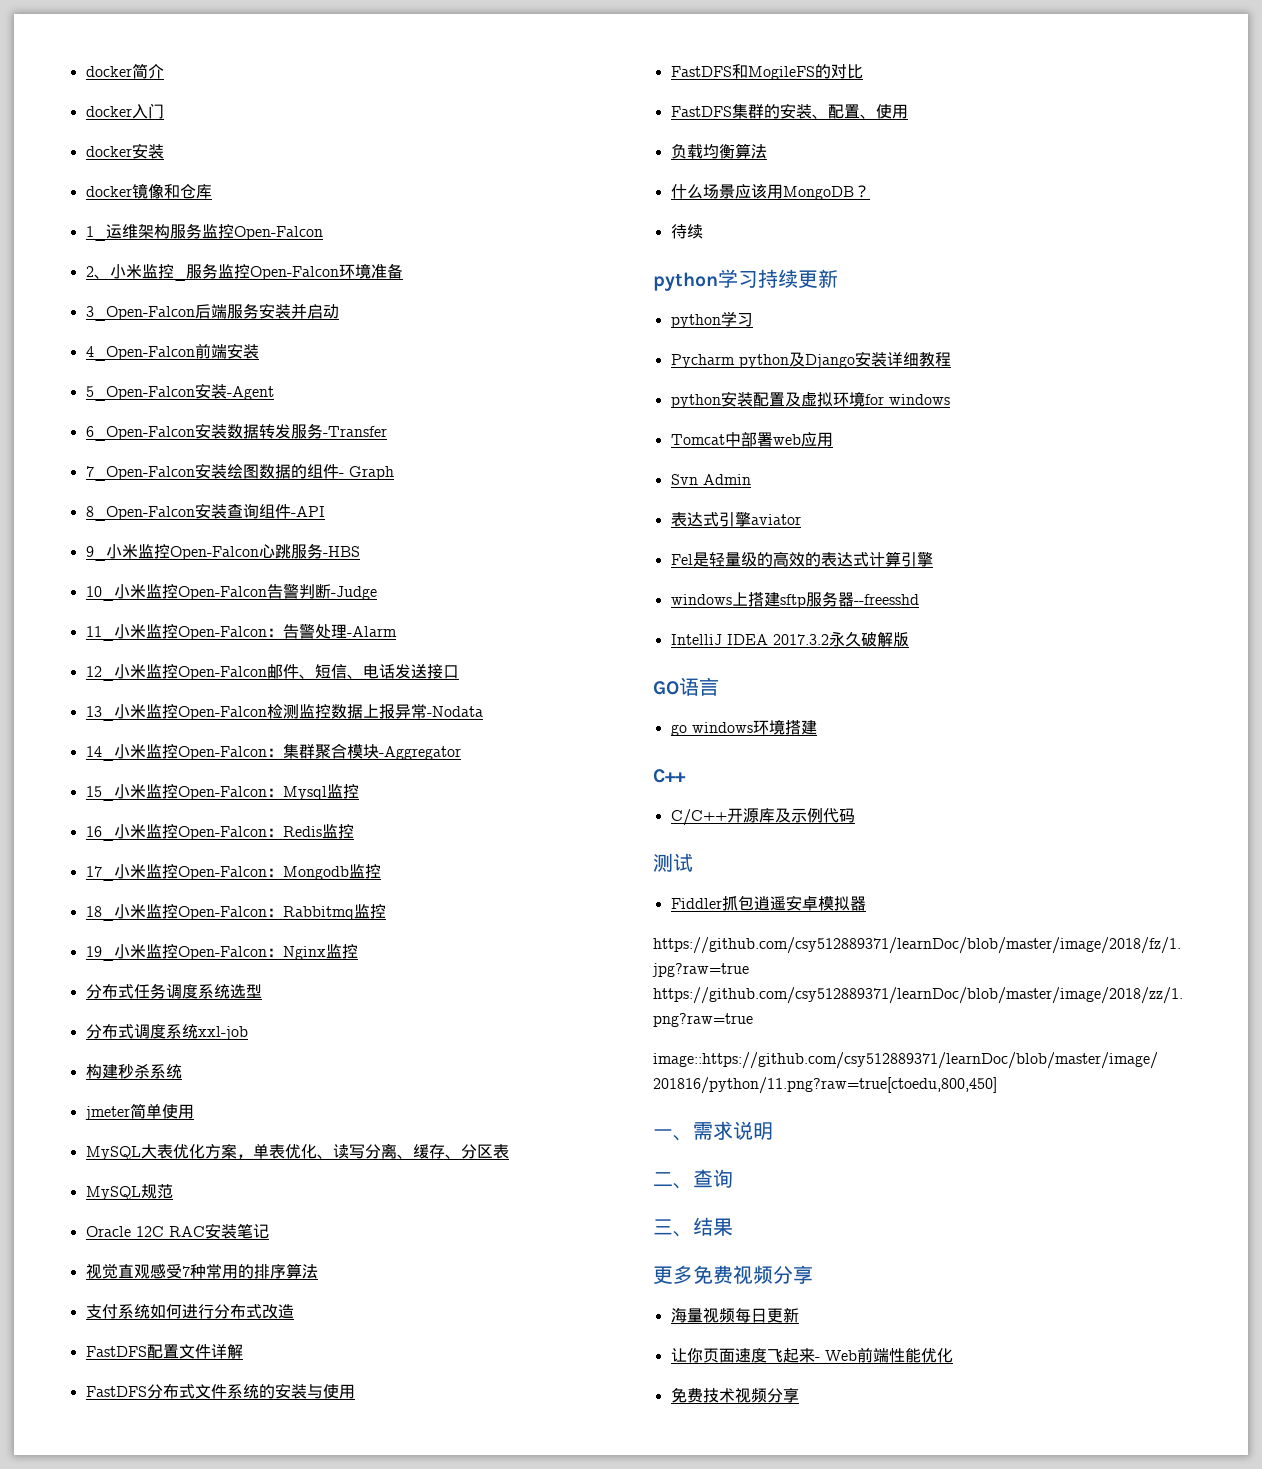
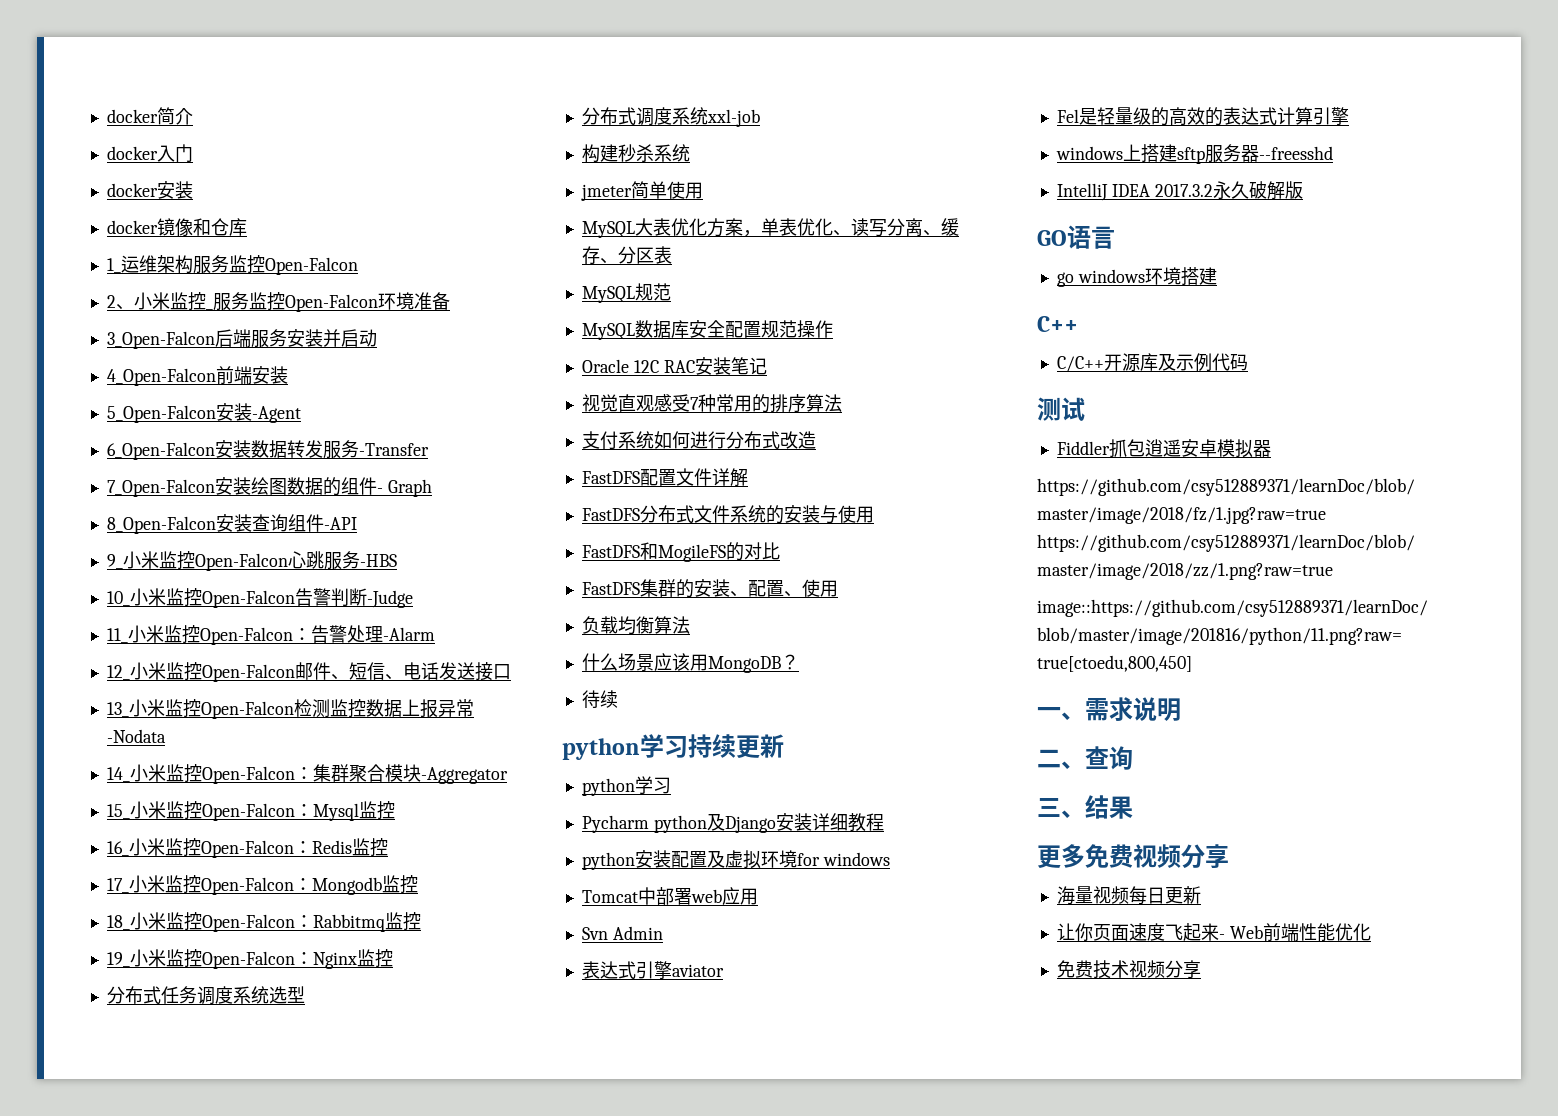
(173, 1191) none -> [581,320,833,340] // MySQL数据库安全配置规范操作

